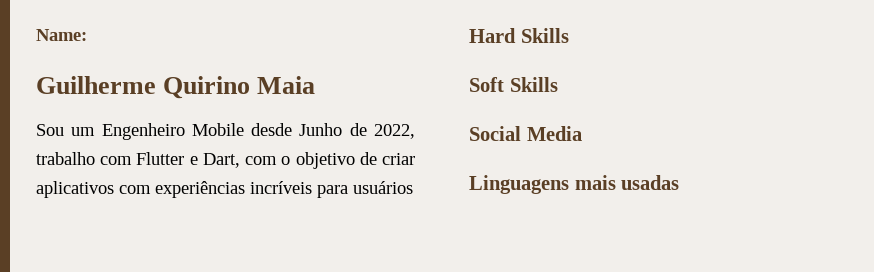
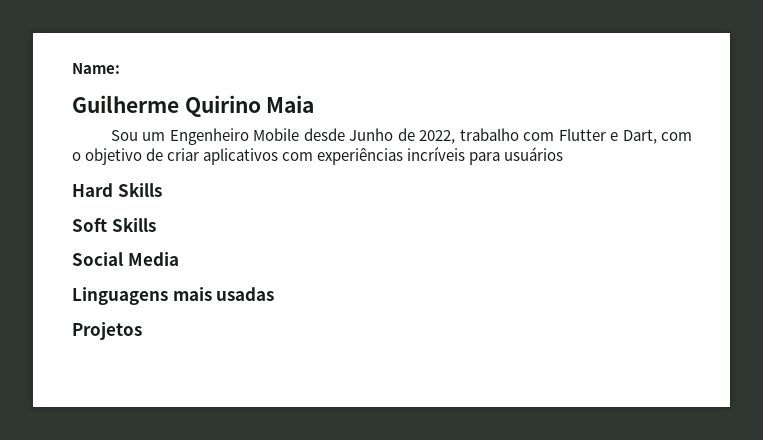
(680, 182) none -> [72,322,142,340] // Projetos

